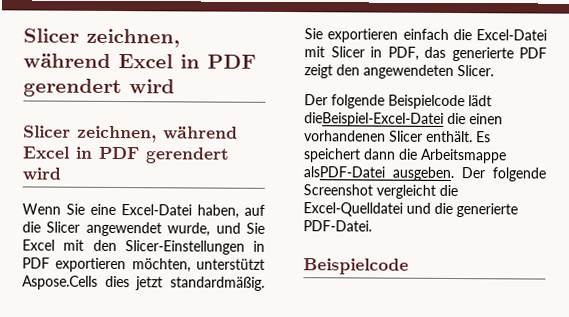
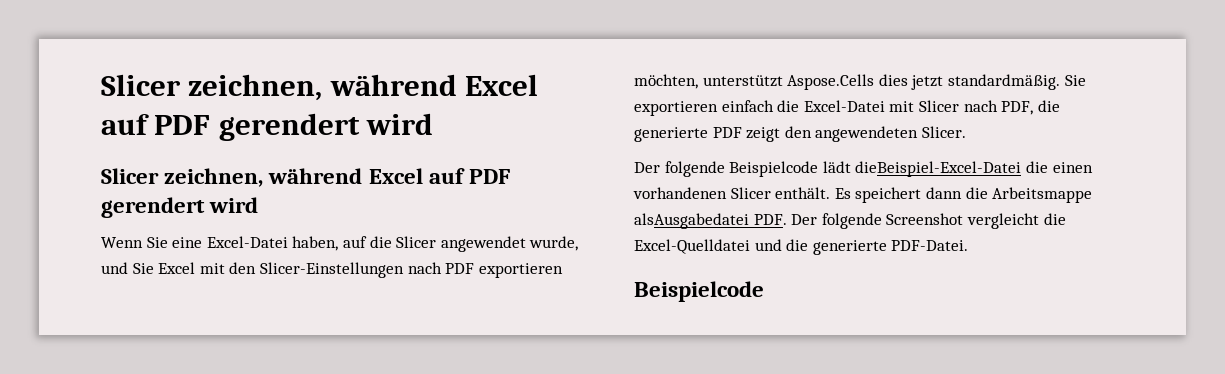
[23,28,180,48] [23,53,200,69] Slicer zeichnen, während Excel in -> [101,74,539,101] [101,114,149,135] Slicer zeichnen, während Excel auf
[75,146,93,159] in -> [428,168,465,184] auf
[253,240,265,252] in -> [407,262,442,274] nach
[370,46,446,61] in PDF, das -> [963,100,1060,115] nach PDF, die
[303,166,454,182] alsPDF-Datei ausgeben. -> [634,213,787,229] alsAusgabedatei PDF.

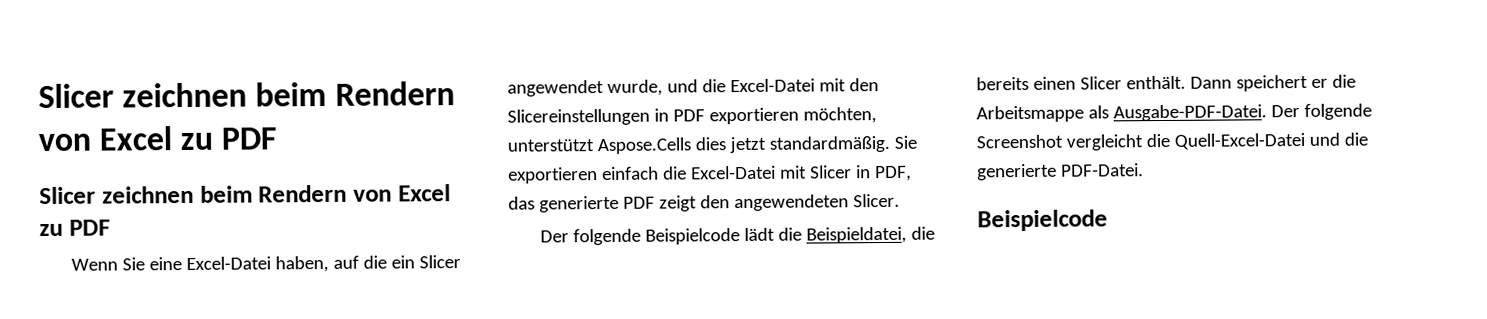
[101,74,539,101] [101,113,434,141] [101,168,511,187] [101,197,259,218] Slicer zeichnen, während Excel auf PDF gerendert wird // Slicer zeichnen, während Excel auf PDF gerendert wird -> [38,81,456,109] [38,126,278,152] [39,184,451,205] [39,219,110,237] Slicer zeichnen beim Rendern von Excel zu PDF // Slicer zeichnen beim Rendern von Excel zu PDF
(392, 242) none -> [391,255,416,269] ein
[132,262,442,278] Sie Excel mit den Slicer-Einstellungen nach -> [701,78,879,93] [507,108,669,126] die Excel-Datei mit den Slicereinstellungen in
[963,100,1060,115] nach PDF, die -> [855,165,912,182] [508,196,535,210] in PDF, das
[855,161,1093,177] [633,187,1093,203] [634,213,787,229] dieBeispiel-Excel-Datei die einen vorhandenen Slicer enthält. Es speichert dann die Arbeitsmappe alsAusgabedatei PDF. -> [778,226,936,244] [976,74,1356,92] [976,104,1267,123] die Beispieldatei, die bereits einen Slicer enthält. Dann speichert er die Arbeitsmappe als Ausgabe-PDF-Datei.
[634,239,750,254] Excel-Quelldatei -> [1173,132,1305,150] Quell-Excel-Datei

